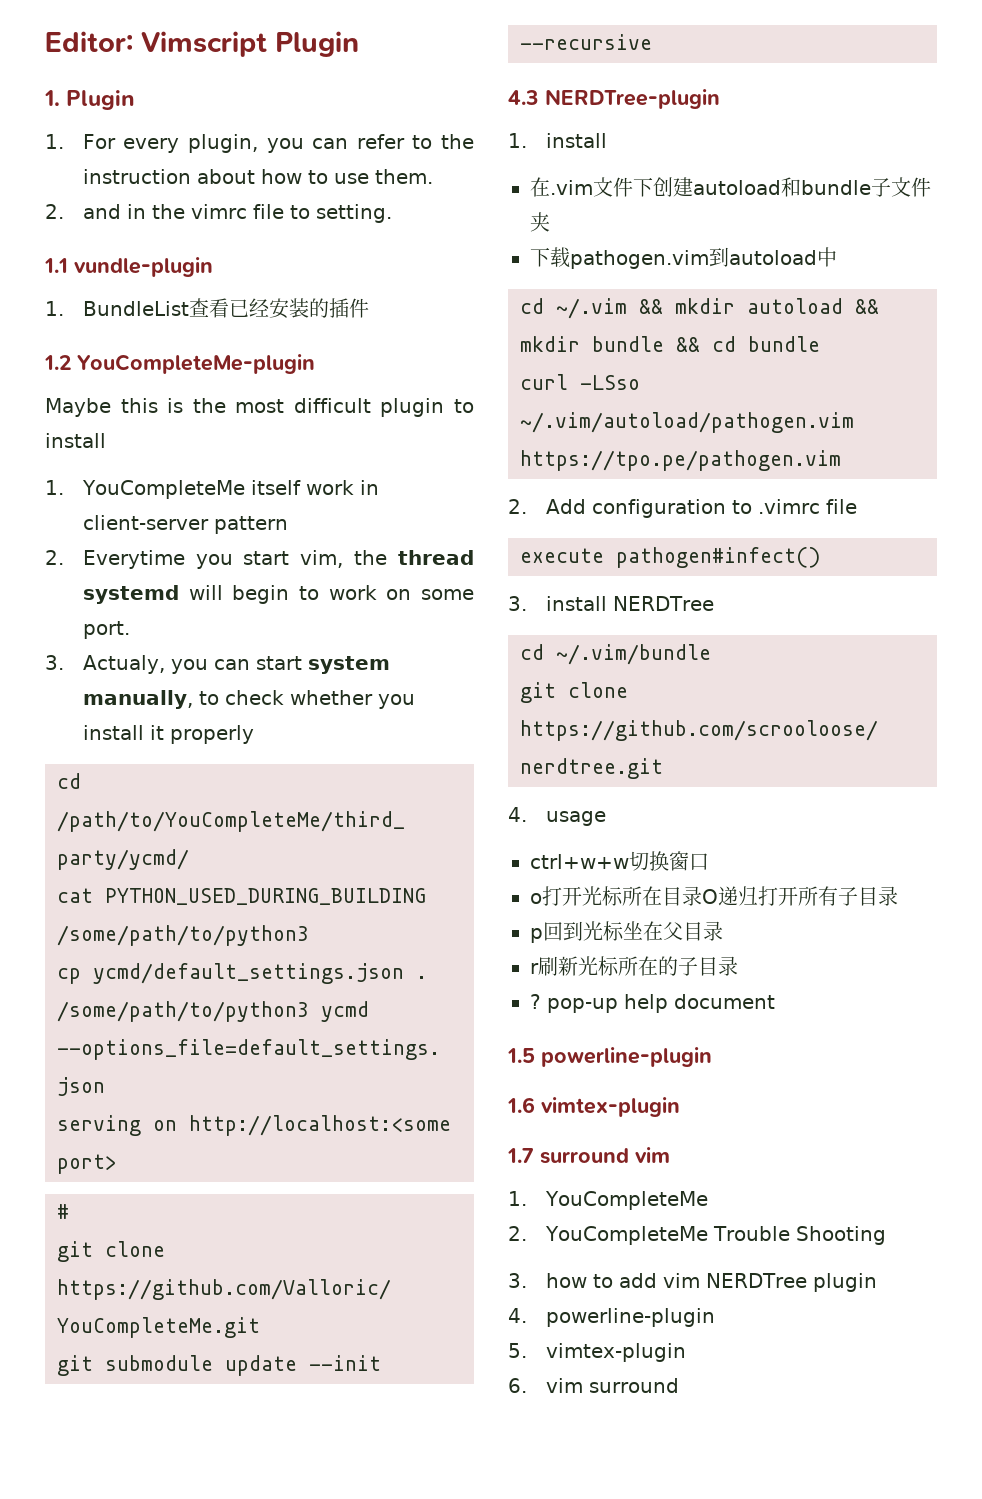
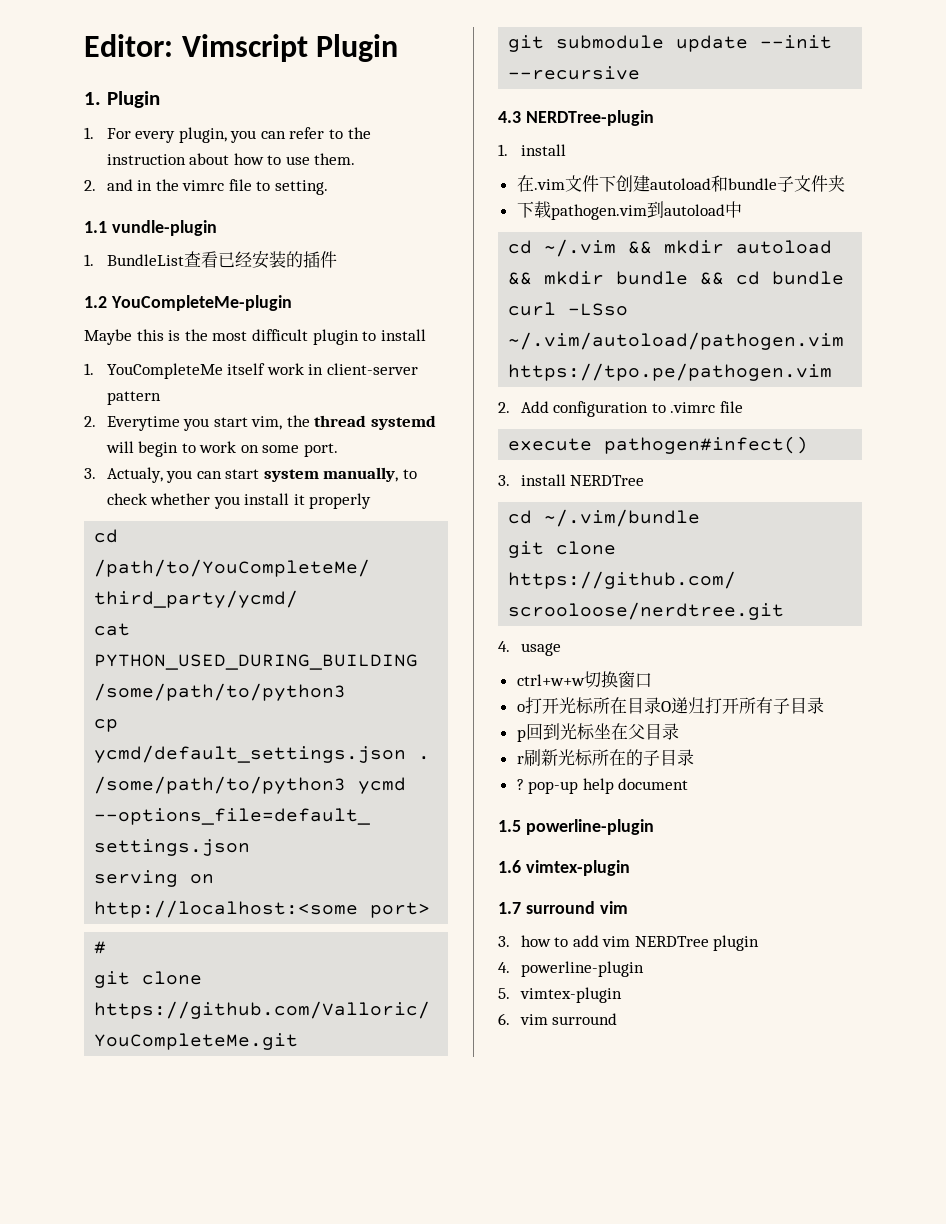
[508,1191,708,1210] [508,1226,886,1245] // 1. YouCompleteMe // 2. YouCompleteMe Trouble Shooting -> (628, 907) none

